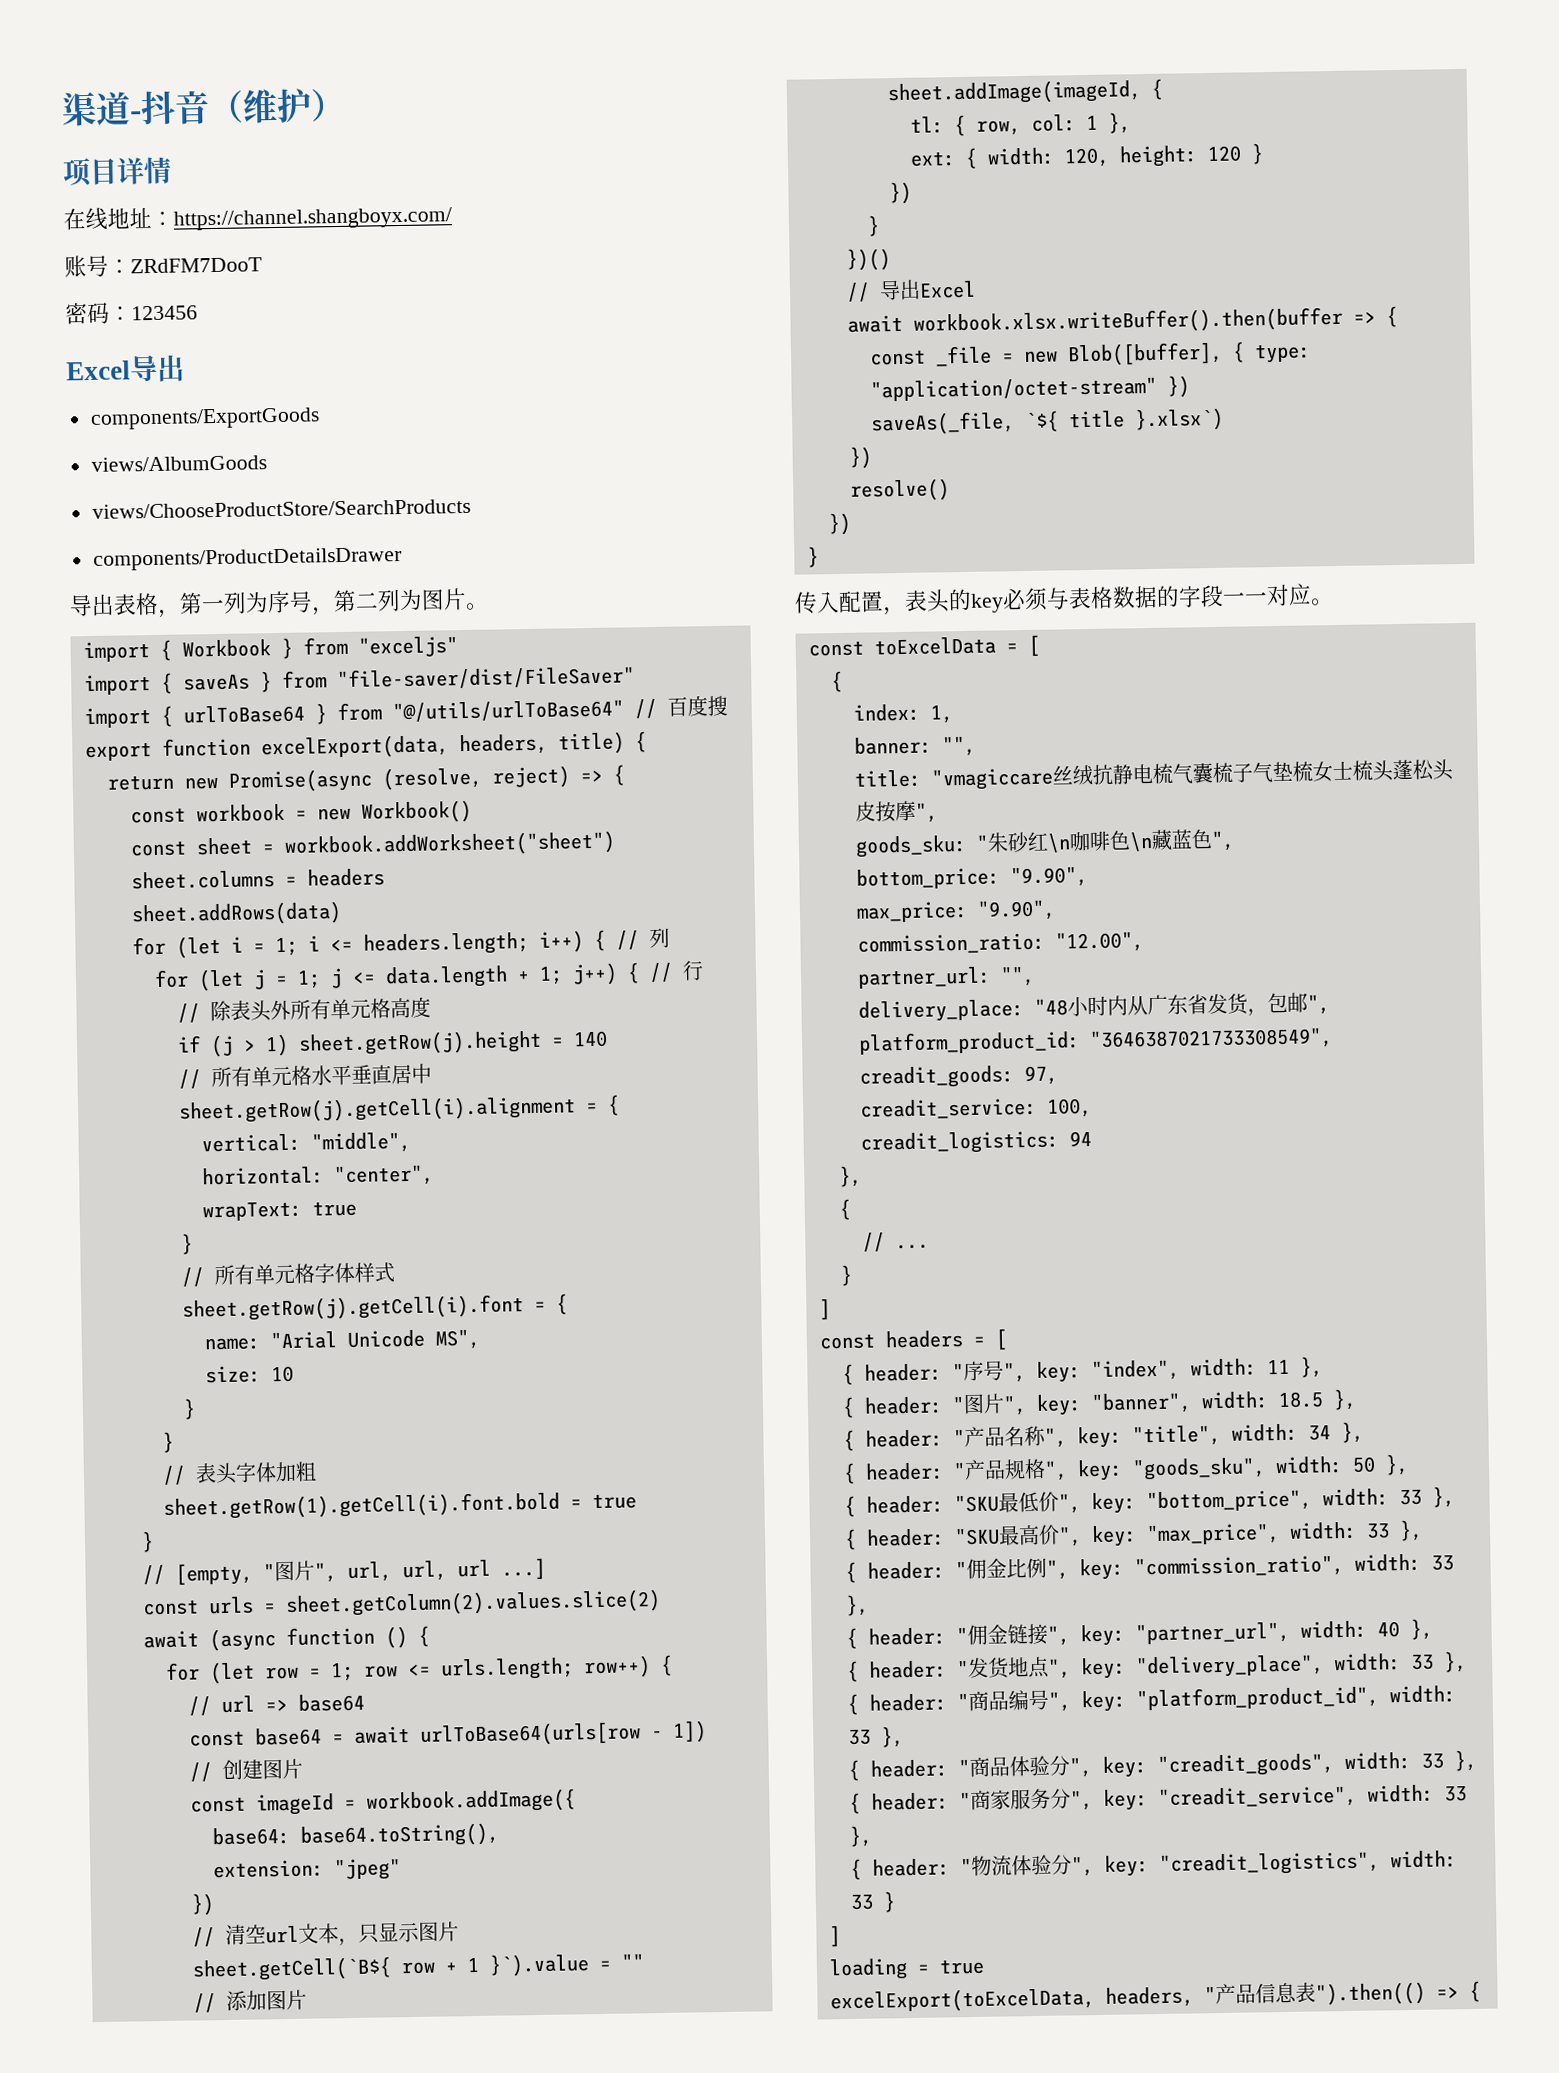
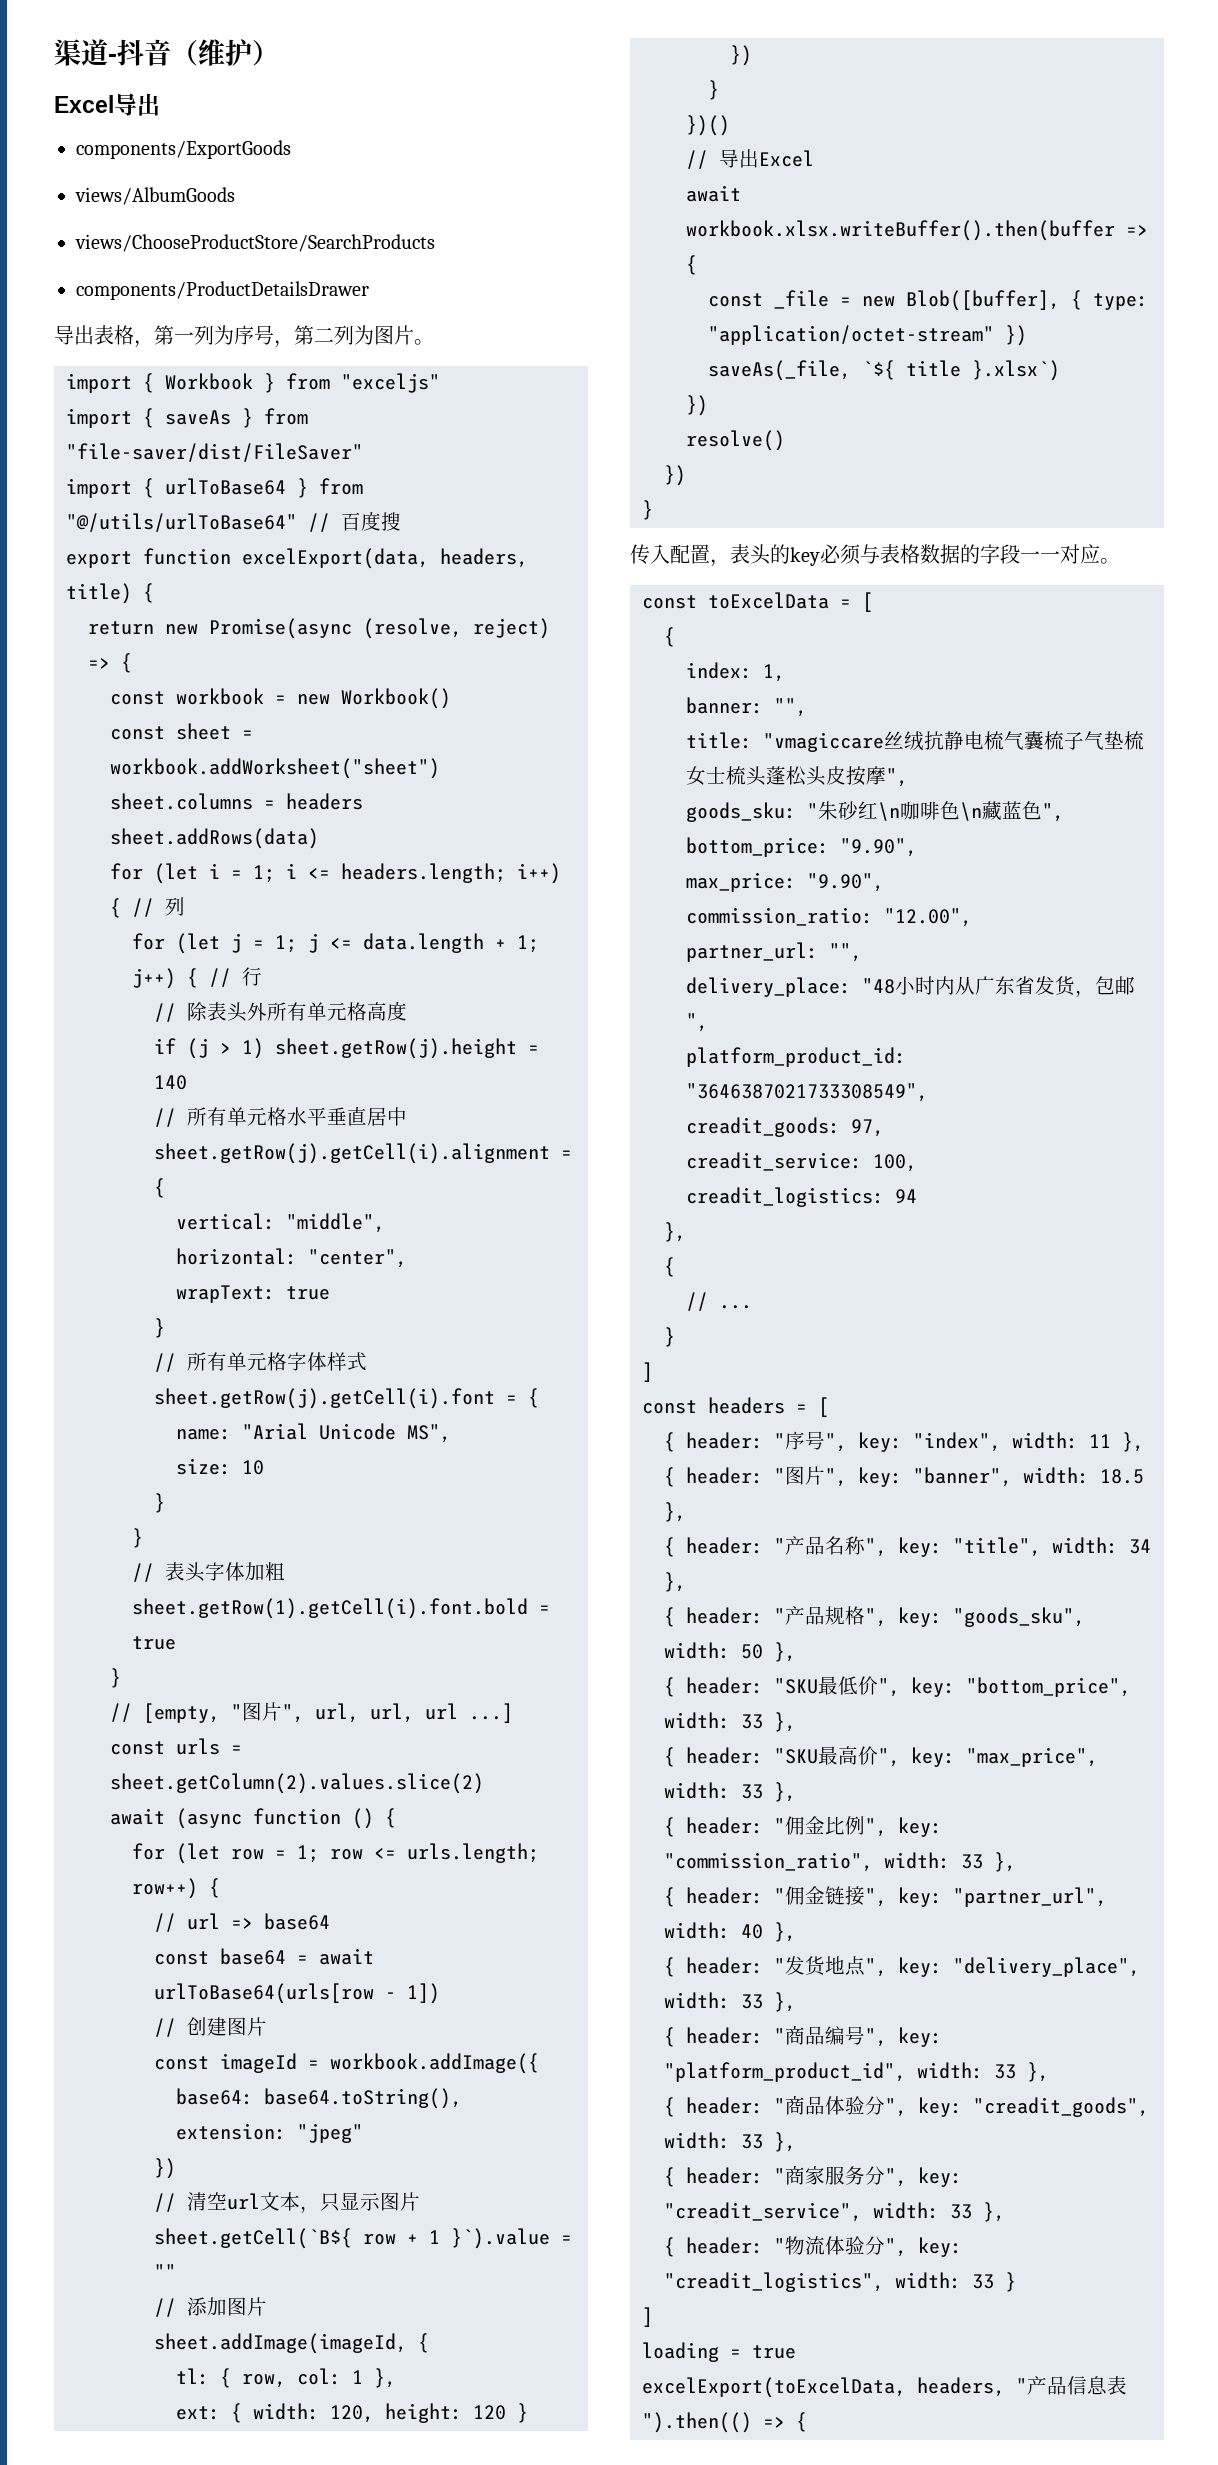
[62,156,172,187] [63,206,452,231] [64,254,262,278] [65,302,198,325] // 项目详情 // 在线地址：https://channel.shangboyx.com/ // 账号：ZRdFM7DooT // 密码：123456 -> (279, 53) none

